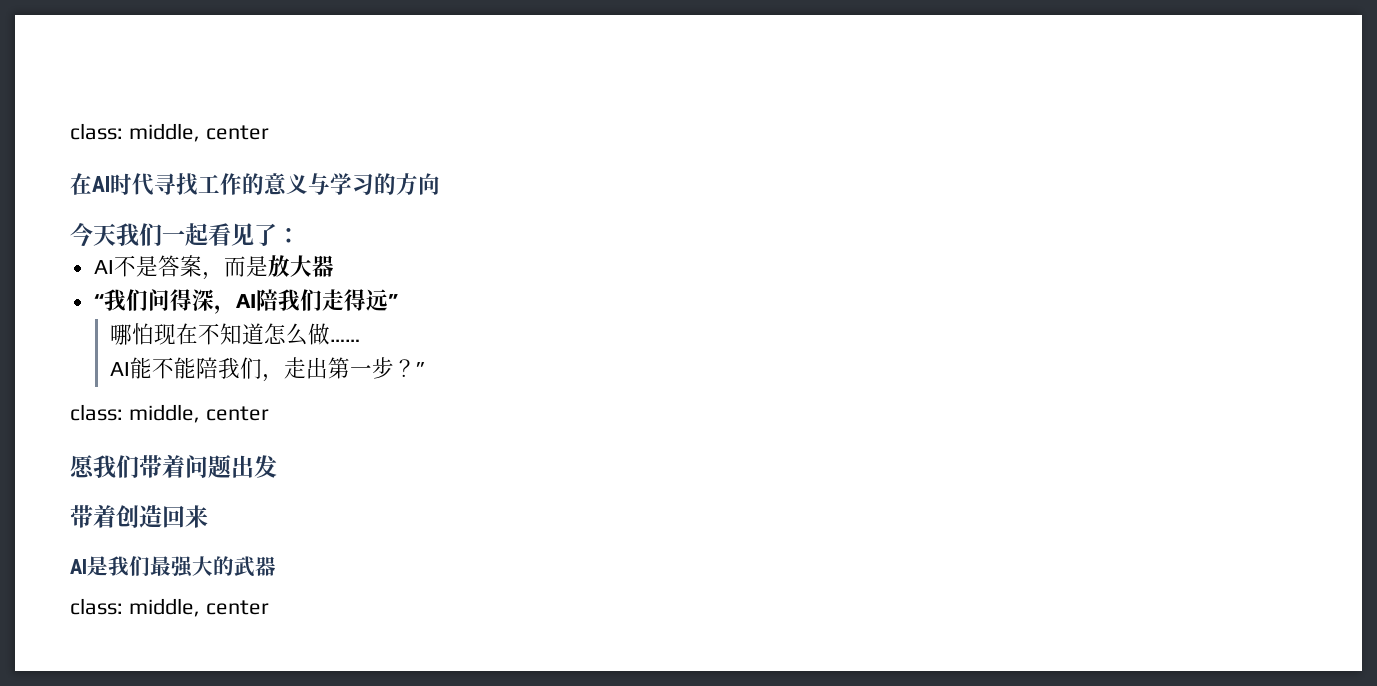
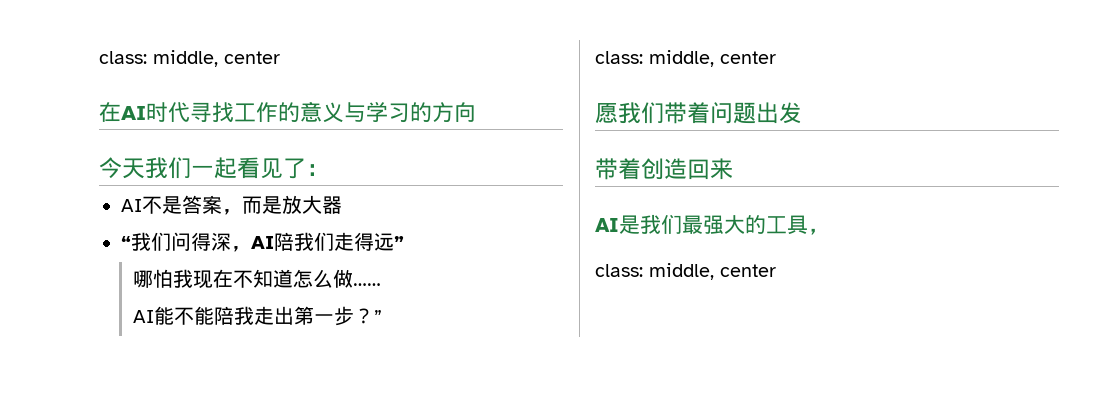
(154, 334) none -> [173,269,194,288] 我
[239,357,284,382] 们， -> (255, 315) none
[234,556,276,577] 武器 -> [766,215,829,235] 工具，

